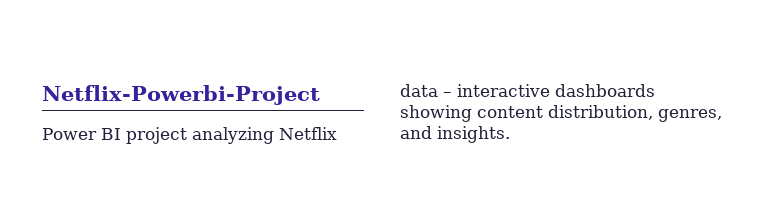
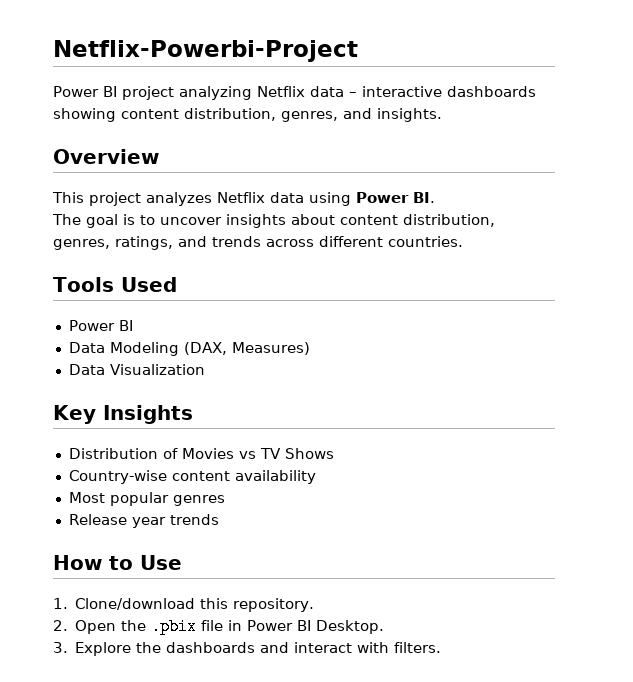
(510, 134) none -> [53,149,159,164] [52,192,435,206] [52,214,495,228] [53,236,463,250] [53,277,177,292] [68,320,133,331] [68,342,310,356] [68,364,205,375] [53,405,193,424] [68,448,334,459] [68,470,316,484] [68,492,225,506] [68,514,219,528] [53,555,182,570] [53,598,315,612] [53,618,385,635] [53,642,442,656] // Overview // This project analyzes Netflix data using Power BI. // The goal is to uncover insights about content distribution, genres, ratings, and trends across different countries. // Tools Used // Power BI // Data Modeling (DAX, Measures) // Data Visualization // Key Insights // Distribution of Movies vs TV Shows // Country-wise content availability // Most popular genres // Release year trends // How to Use // 1. Clone/download this repository. // 2. Open the .pbix file in Power BI Desktop. // 3. Explore the dashboards and interact with filters.

